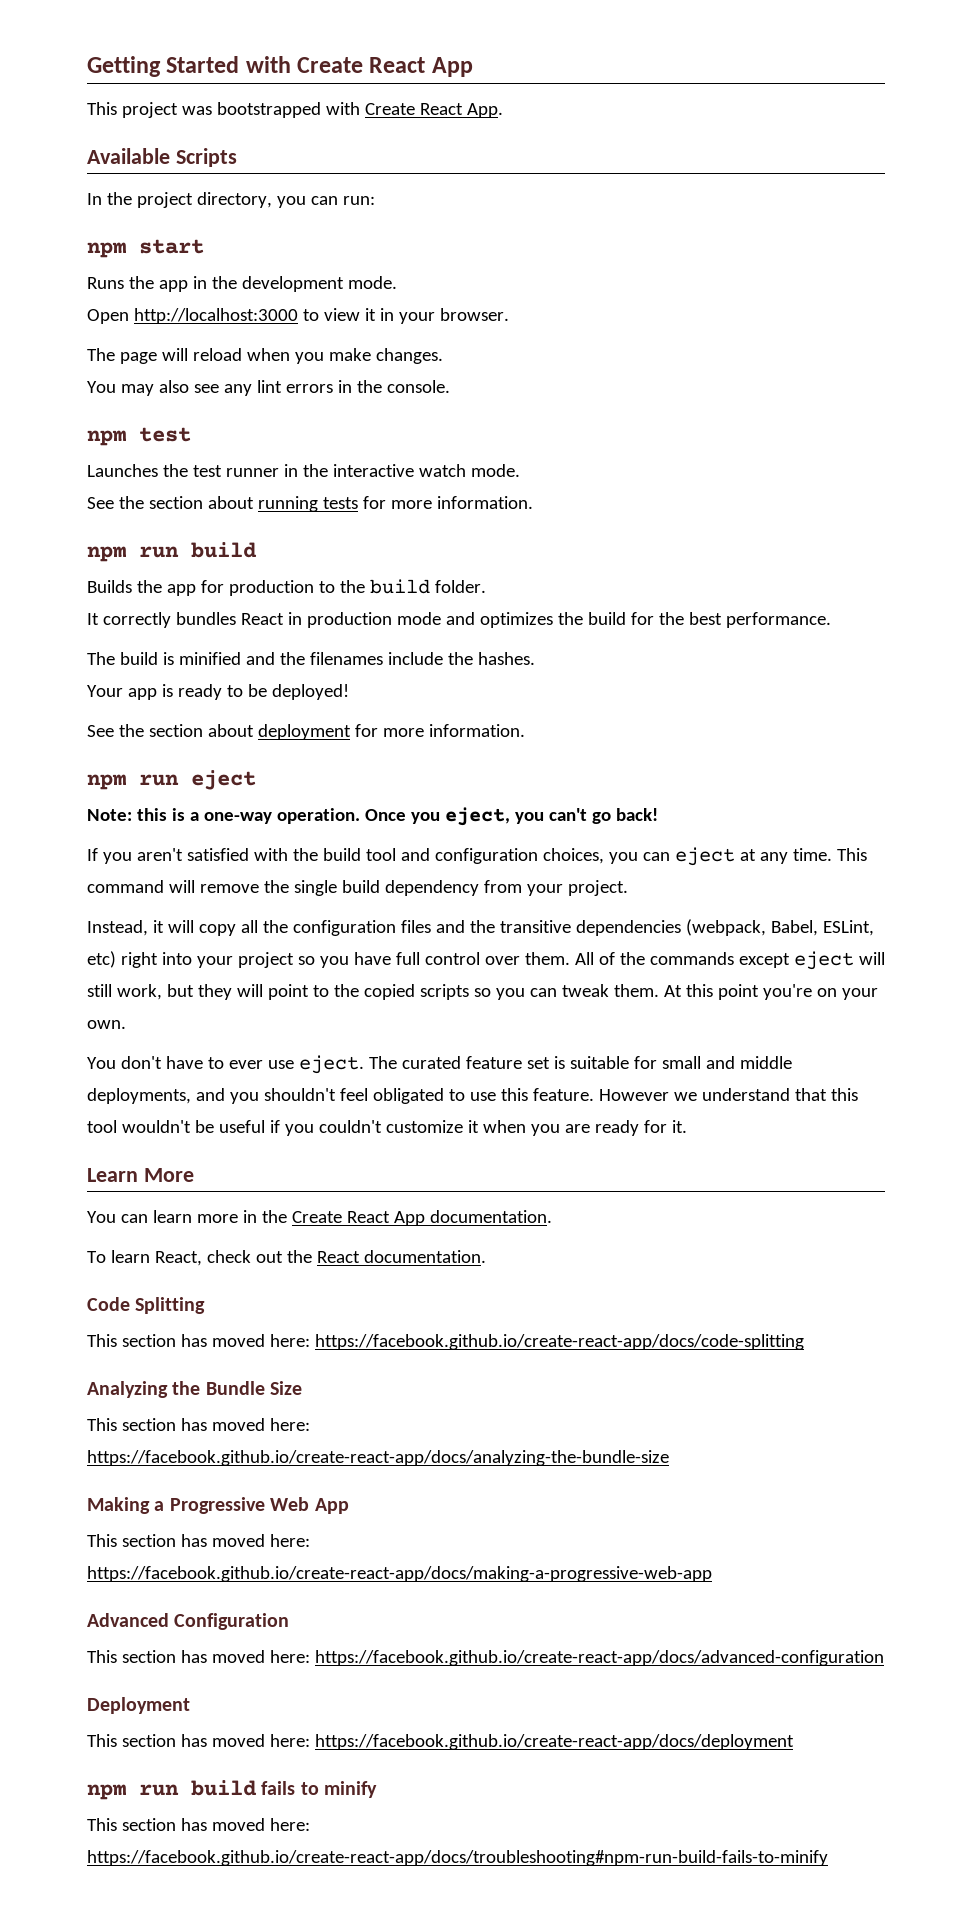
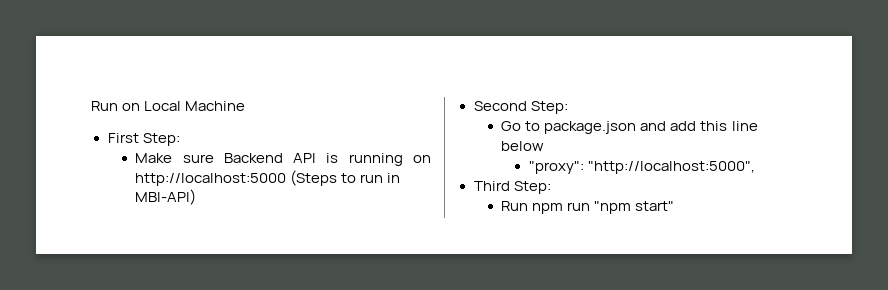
[87,56,473,77] [87,102,503,118] [87,148,237,167] [87,192,375,208] [87,239,204,258] [87,276,397,292] [87,308,509,324] [87,348,443,364] [87,380,450,396] [87,427,191,446] [87,464,520,477] [87,496,533,512] [87,542,257,562] [87,579,486,596] [87,612,831,628] [87,652,535,665] [87,684,349,700] [87,724,525,740] [87,770,256,790] [87,807,658,826] [87,847,867,866] [87,880,628,896] [87,919,874,936] [87,951,885,970] [87,984,878,1000] [87,1020,126,1029] [87,1055,792,1074] [87,1088,858,1104] [87,1120,687,1136] [87,1168,194,1182] [87,1210,552,1226] [87,1250,486,1266] [87,1297,206,1314] [87,1334,804,1350] [87,1381,303,1398] [87,1418,310,1431] [87,1450,669,1466] [87,1497,349,1514] [87,1534,310,1547] [87,1566,712,1582] [87,1613,290,1630] [87,1650,884,1666] [87,1697,190,1714] [87,1734,794,1750] [87,1780,378,1800] [87,1818,310,1831] [87,1850,828,1866] Getting Started with Create React App // This project was bootstrapped with Create React App. // Available Scripts // In the project directory, you can run: // npm start // Runs the app in the development mode. // Open http://localhost:3000 to view it in your browser. // The page will reload when you make changes. // You may also see any lint errors in the console. // npm test // Launches the test runner in the interactive watch mode. // See the section about running tests for more information. // npm run build // Builds the app for production to the build folder. // It correctly bundles React in production mode and optimizes the build for the best performance. // The build is minified and the filenames include the hashes. // Your app is ready to be deployed! // See the section about deployment for more information. // npm run eject // Note: this is a one-way operation. Once you eject, you can't go back! // If you aren't satisfied with the build tool and configuration choices, you can eject at any time. This command will remove the single build dependency from your project. // Instead, it will copy all the configuration files and the transitive dependencies (webpack, Babel, ESLint, etc) right into your project so you have full control over them. All of the commands except eject will still work, but they will point to the copied scripts so you can tweak them. At this point you're on your own. // You don't have to ever use eject. The curated feature set is suitable for small and middle deployments, and you shouldn't feel obligated to use this feature. However we understand that this tool wouldn't be useful if you couldn't customize it when you are ready for it. // Learn More // You can learn more in the Create React App documentation. // To learn React, check out the React documentation. // Code Splitting // This section has moved here: https://facebook.github.io/create-react-app/docs/code-splitting // Analyzing the Bundle Size // This section has moved here: https://facebook.github.io/create-react-app/docs/analyzing-the-bundle-size // Making a Progressive Web App // This section has moved here: https://facebook.github.io/create-react-app/docs/making-a-progressive-web-app // Advanced Configuration // This section has moved here: https://facebook.github.io/create-react-app/docs/advanced-configuration // Deployment // This section has moved here: https://facebook.github.io/create-react-app/docs/deployment // npm run build fails to minify // This section has moved here: https://facebook.github.io/create-react-app/docs/troubleshooting#npm-run-build-fails-to-minify -> [91,101,246,111] [107,133,180,146] [135,153,431,166] [135,170,401,186] [135,189,197,205] [473,101,568,114] [501,121,758,134] [501,141,545,151] [528,161,756,174] [473,181,551,194] [501,201,675,214] Run on Local Machine // First Step: // Make sure Backend API is running on http://localhost:5000 (Steps to run in MBI-API) // Second Step: // Go to package.json and add this line below // "proxy": "http://localhost:5000", // Third Step: // Run npm run "npm start"

